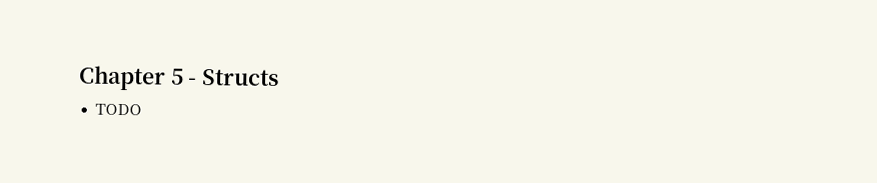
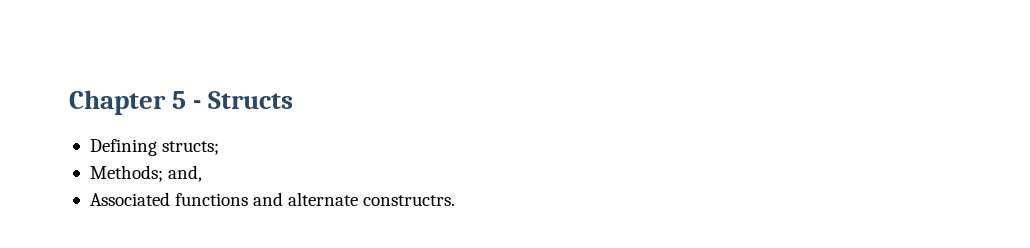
[94,103,142,116] TODO -> [89,139,220,156] [89,165,203,182] [89,192,456,206] Defining structs; // Methods; and, // Associated functions and alternate constructrs.

